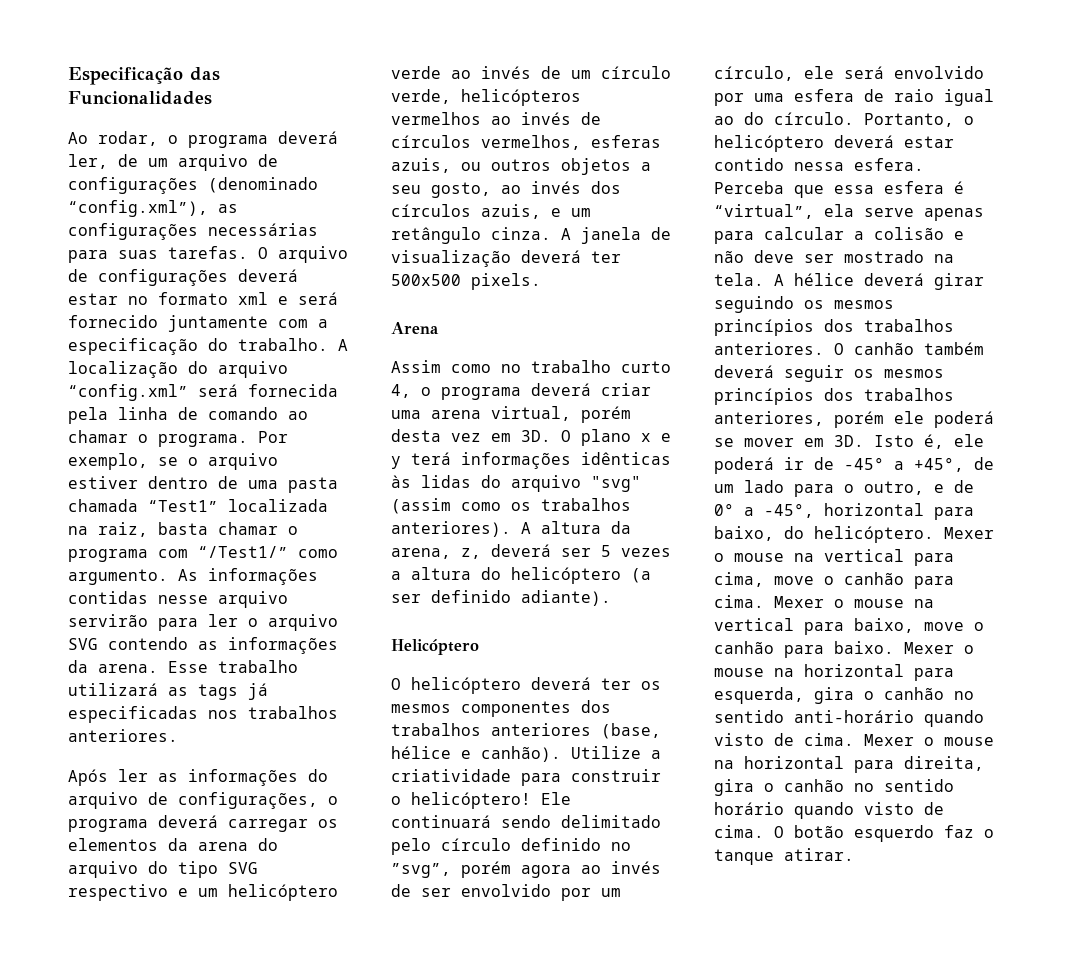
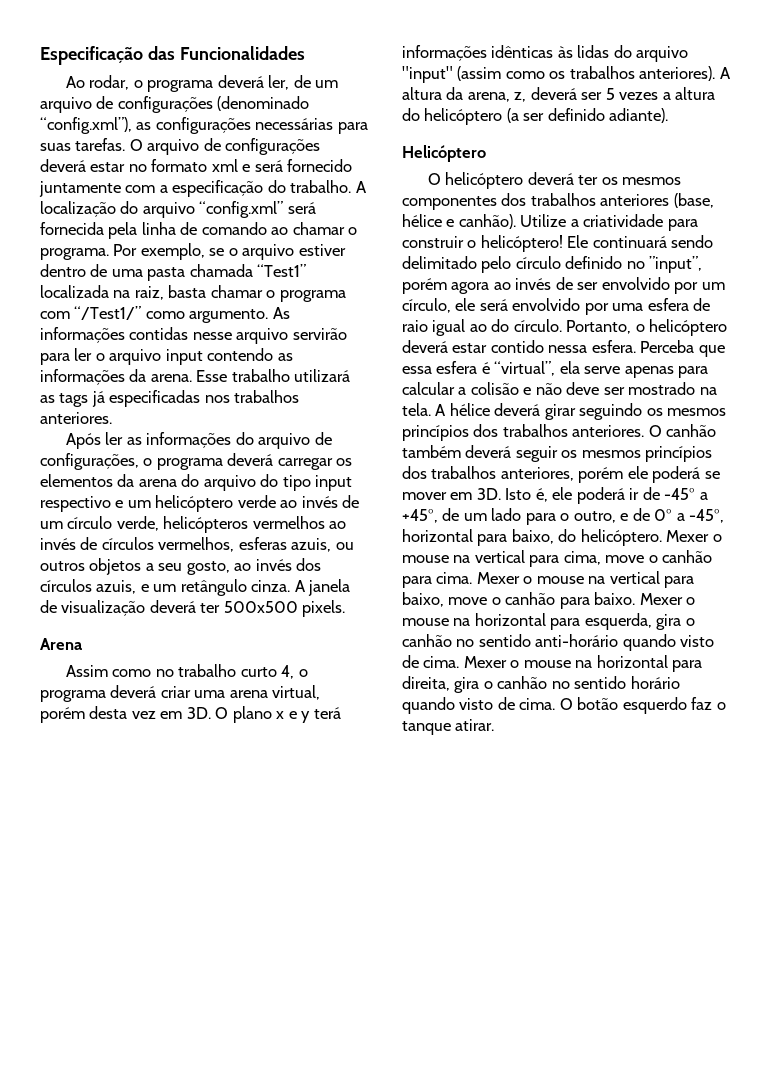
[68,638,98,650] SVG -> [165,349,203,365] input
[228,862,258,874] SVG -> [315,475,353,491] input
[591,476,641,492] "svg" -> [402,66,453,83] "input"
[391,863,451,878] ”svg”, -> [649,256,703,273] ”input”,

